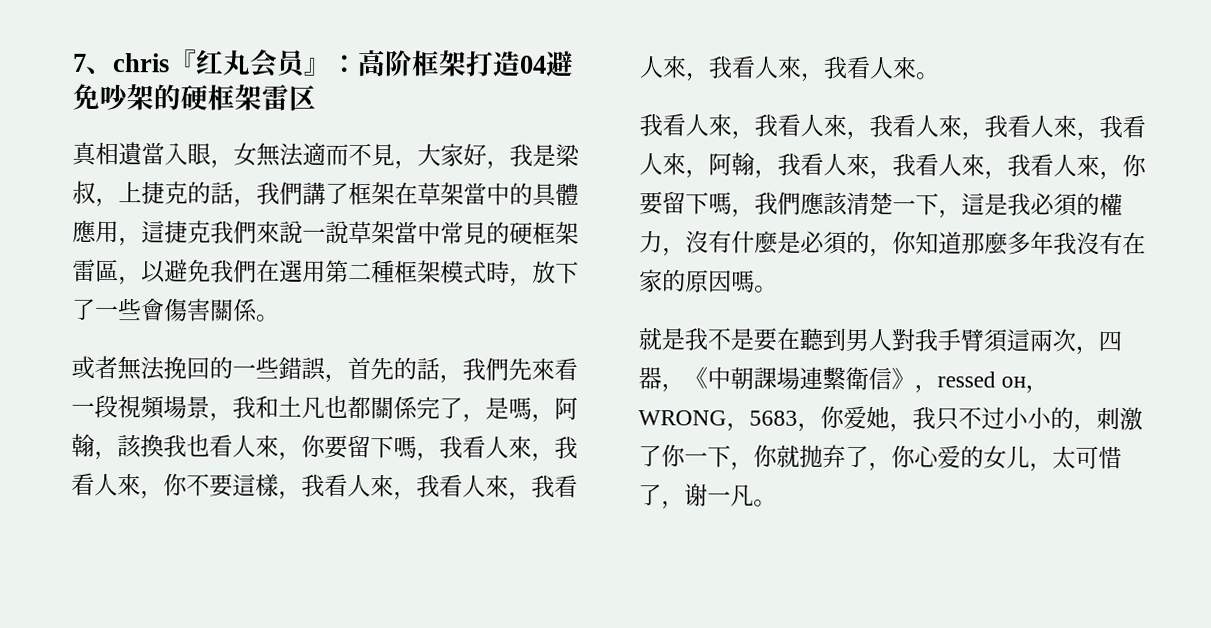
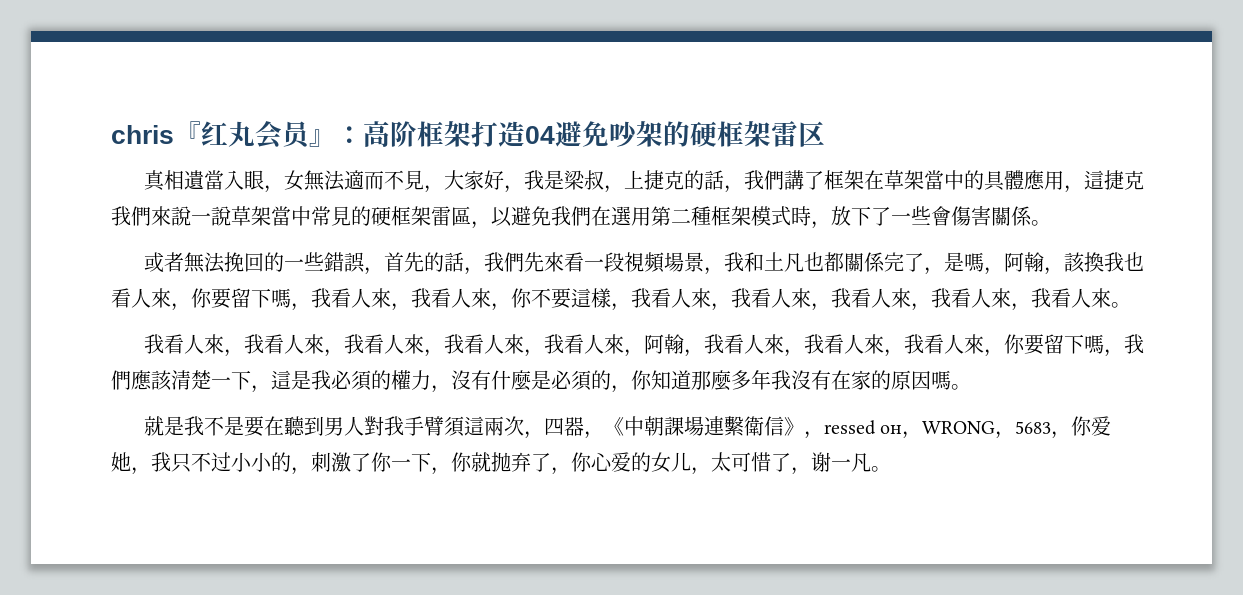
[72,53,113,75] 7、 -> (111, 134) none

